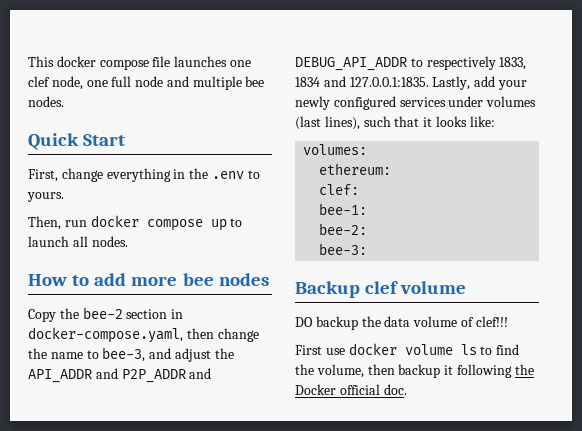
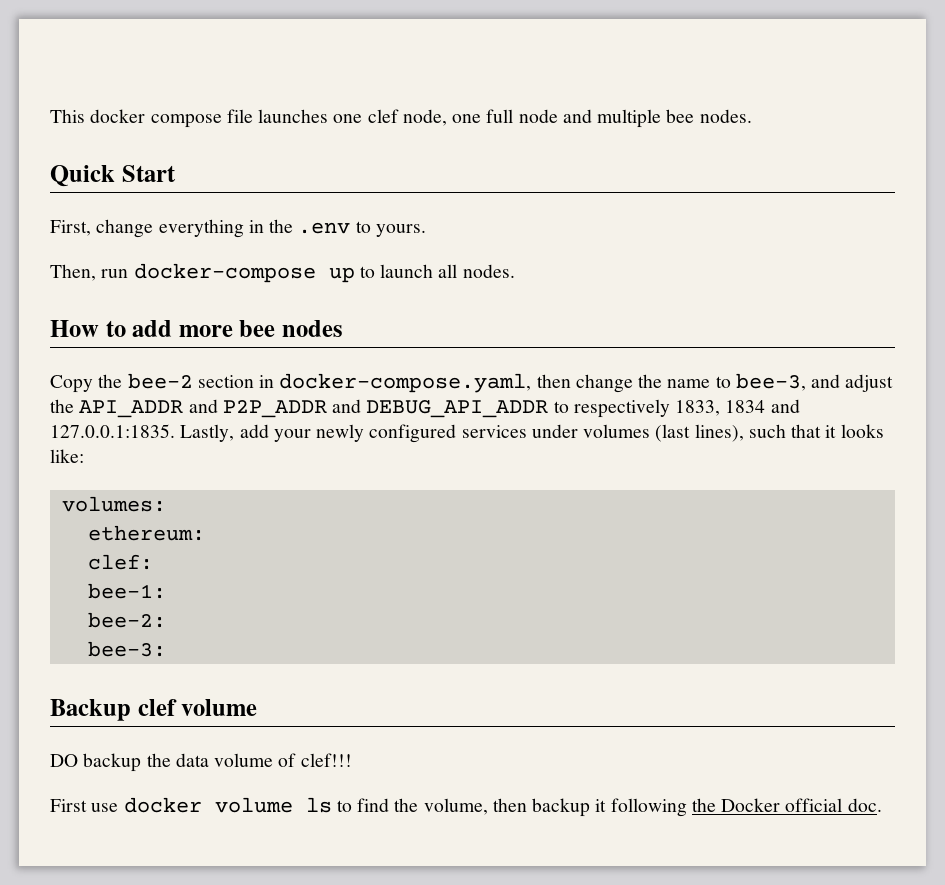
[90,215,203,231] docker compose -> [133,263,316,283] docker-compose

